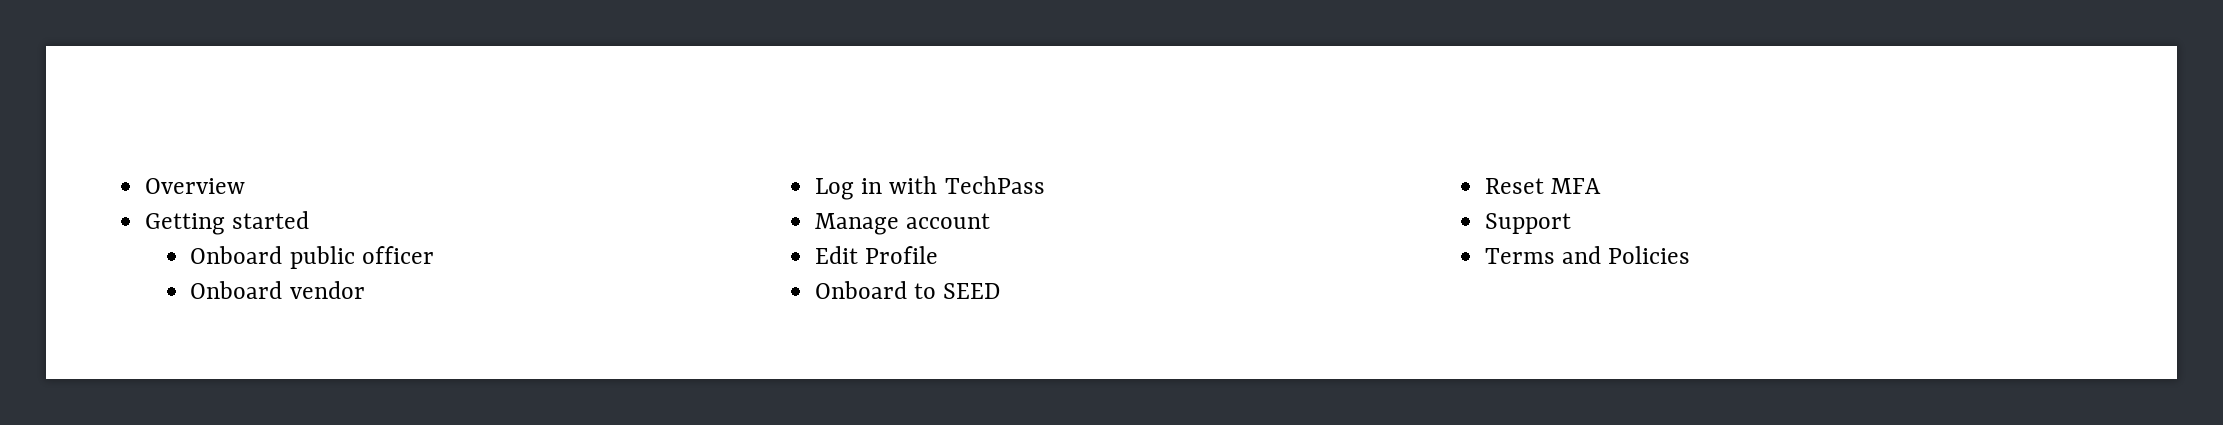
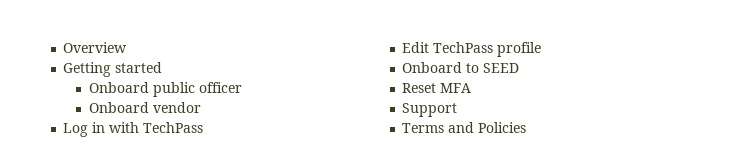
[815,213,991,235] // Manage account -> (204, 127) none
[865,246,939,264] Profile -> [433,42,542,57] TechPass profile

